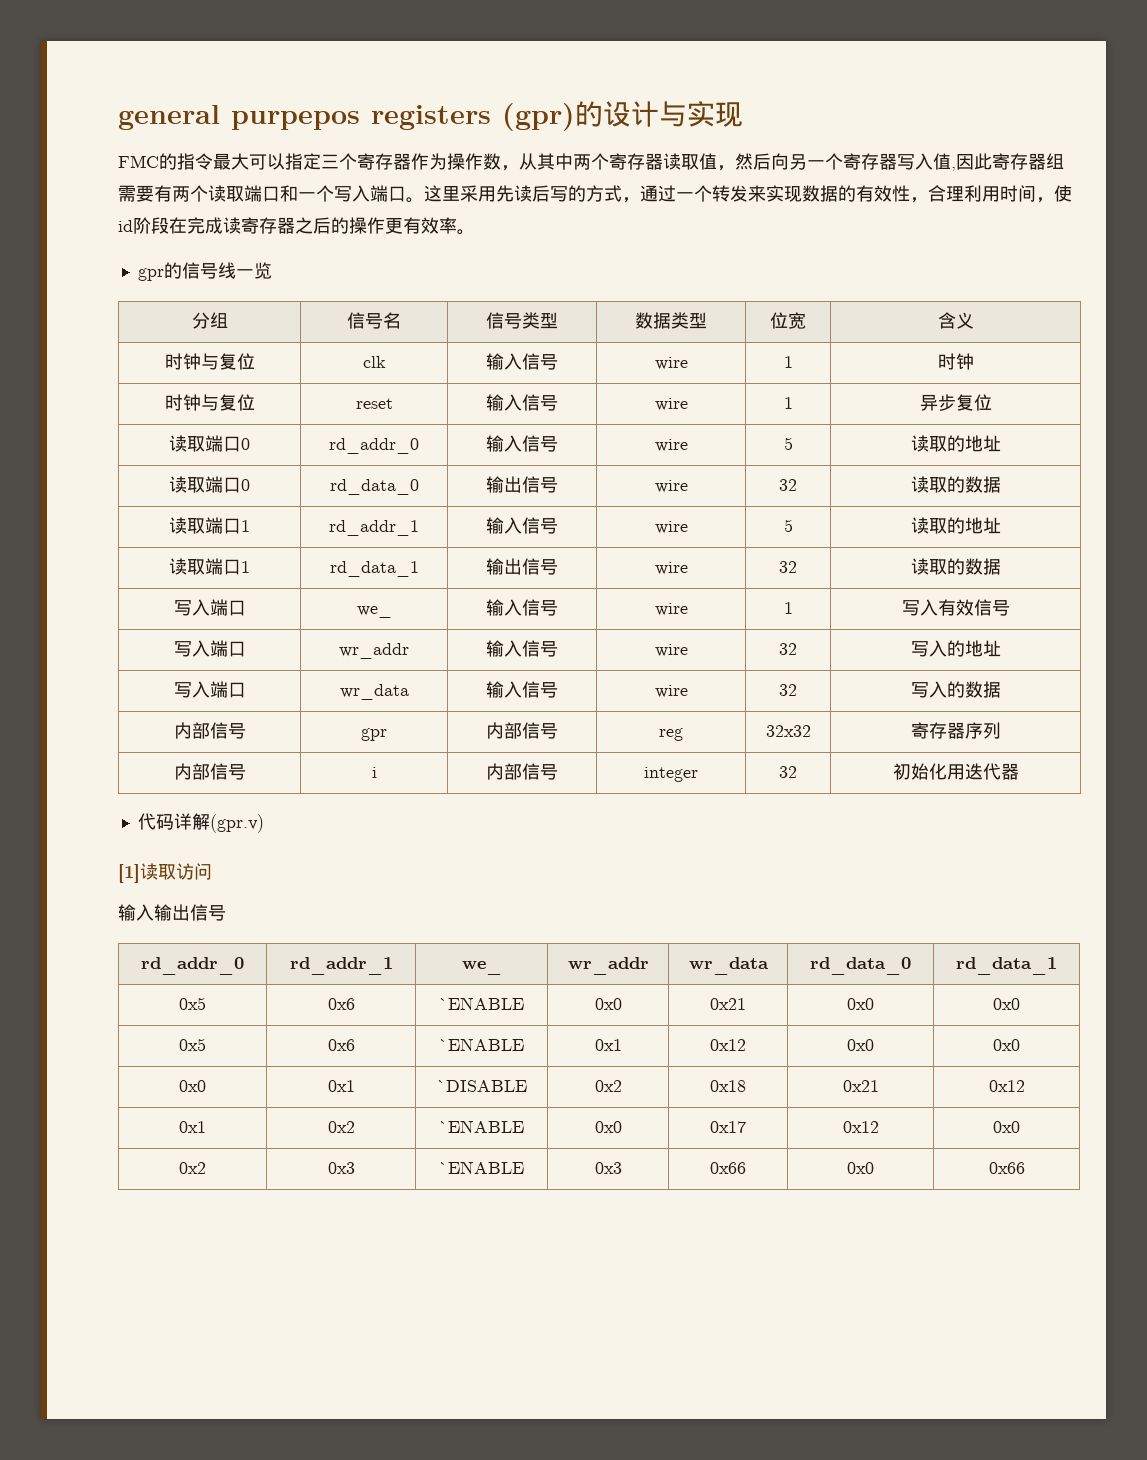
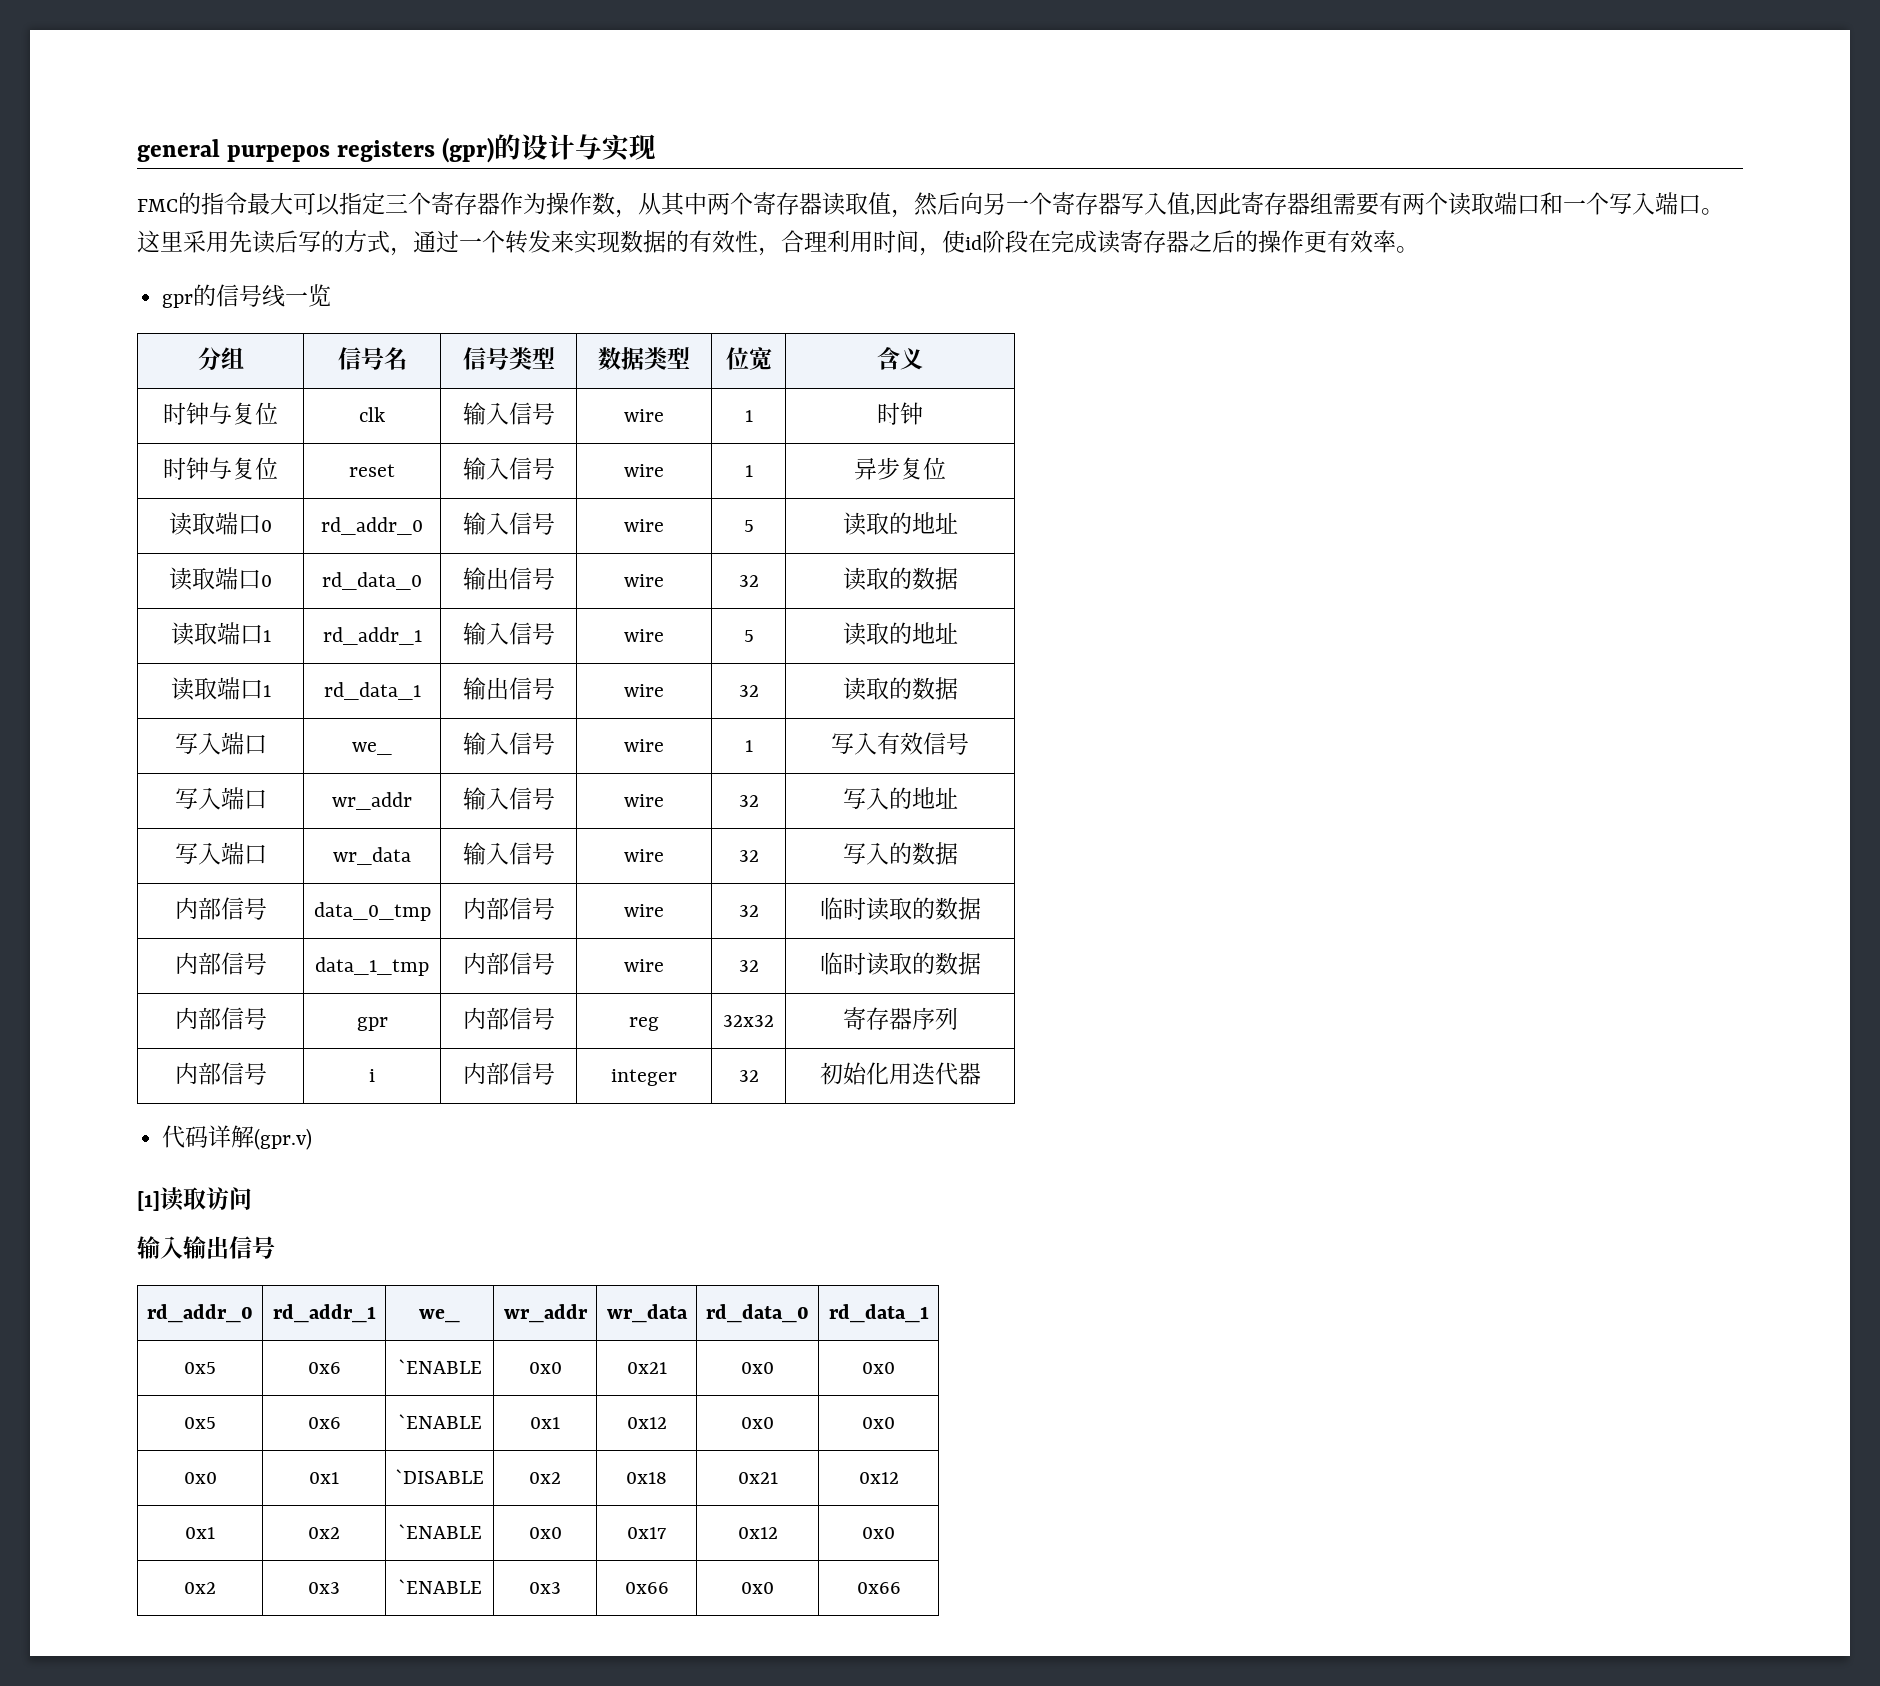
(1001, 689) none -> [174,897,267,920] [313,902,431,921] [462,897,555,920] [624,904,664,917] [738,905,759,917] [819,897,981,921] [174,952,267,975] [315,957,429,976] [462,952,555,975] [624,959,664,972] [738,960,759,972] [819,952,981,976] // 内部信号 | data_0_tmp | 内部信号 | wire | 32 | 临时读取的数据 // 内部信号 | data_1_tmp | 内部信号 | wire | 32 | 临时读取的数据

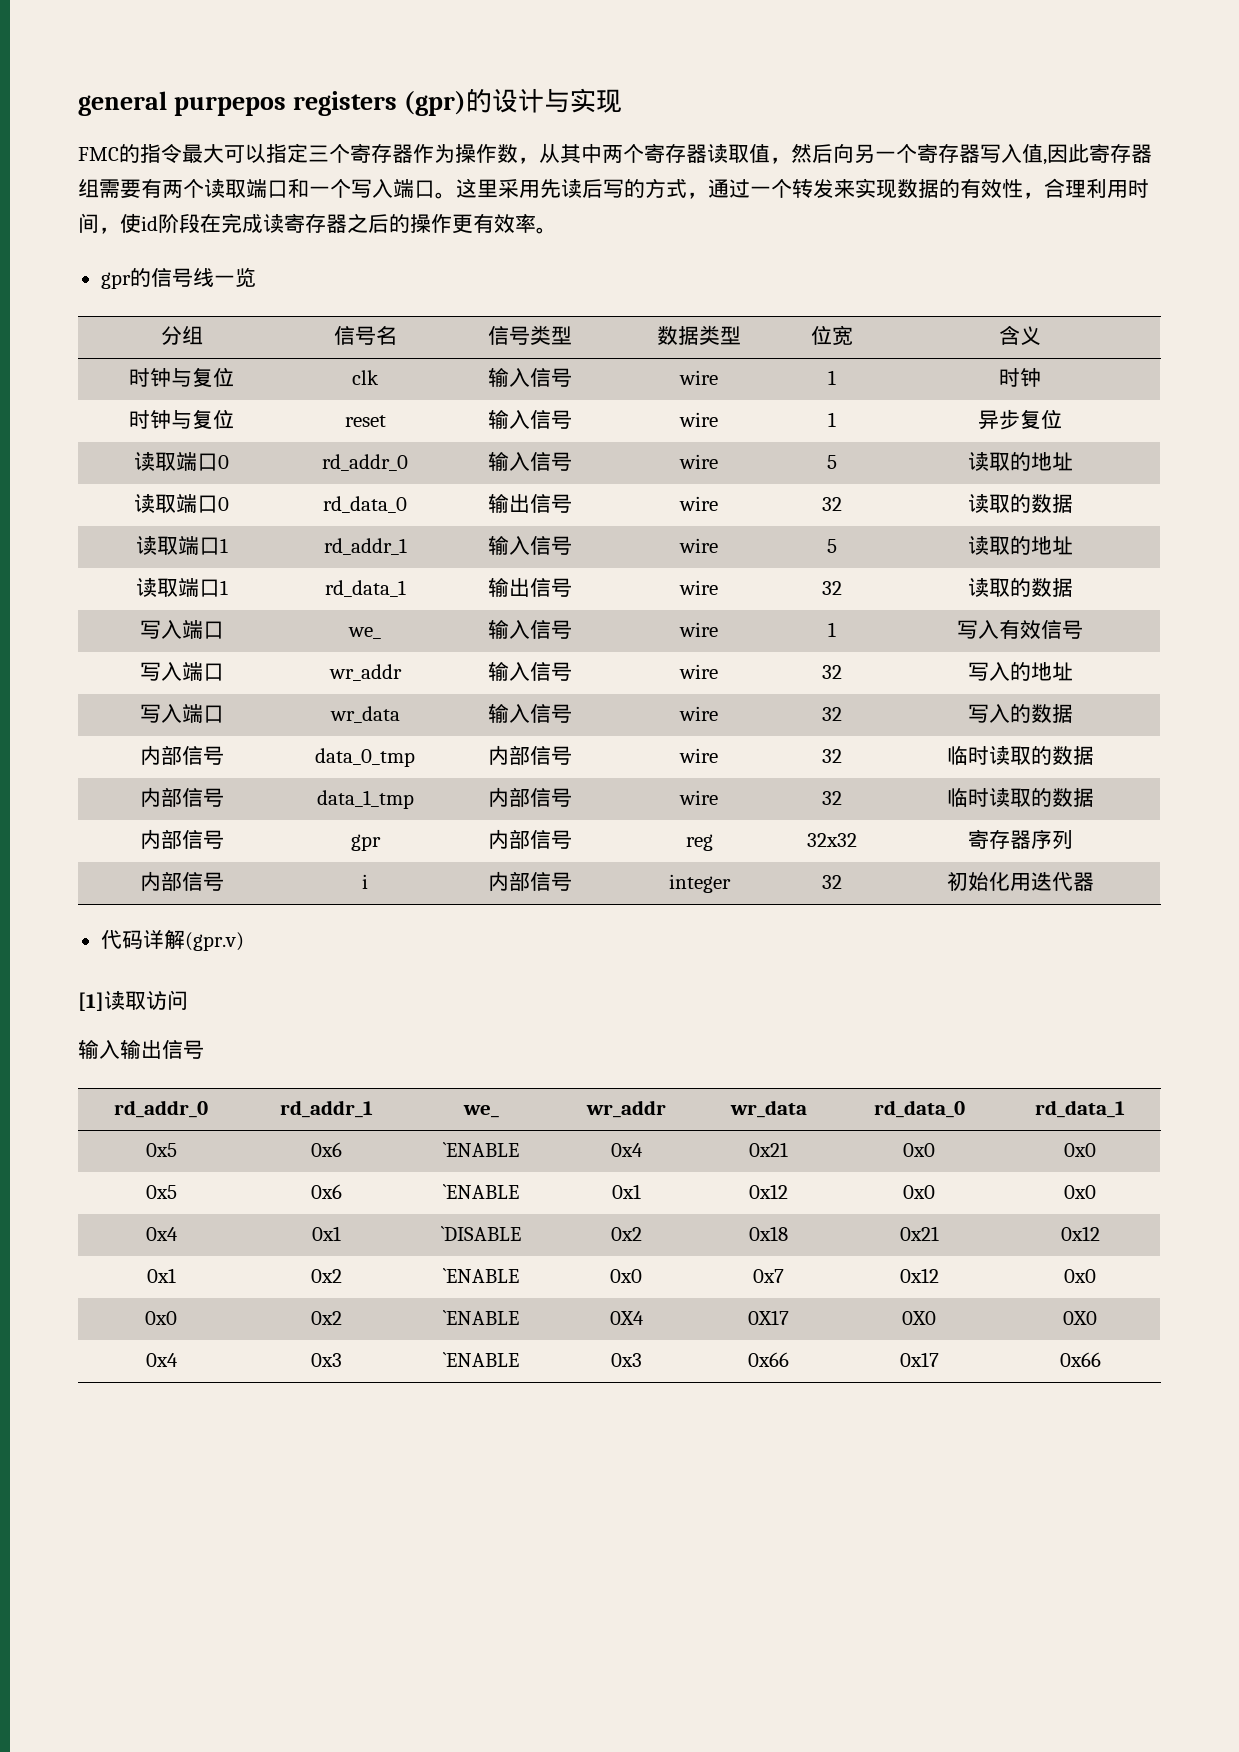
[528,1362,562,1374] 0x0 -> [610,1143,643,1157] 0x4
[183,1472,217,1484] 0x0 -> [145,1227,178,1241] 0x4
[627,1527,666,1539] 0x17 -> [753,1269,784,1283] 0x7
[184,1582,216,1594] 0x2 -> [145,1311,177,1325] [310,1311,342,1325] [443,1310,519,1325] [609,1311,644,1325] [748,1310,789,1325] [902,1311,936,1325] [1063,1311,1097,1325] [145,1353,178,1367] 0x0 | 0x2 | `ENABLE | 0X4 | 0X17 | 0X0 | 0X0 // 0x4
[741,1582,774,1594] 0x0 -> [899,1352,939,1367] 0x17

